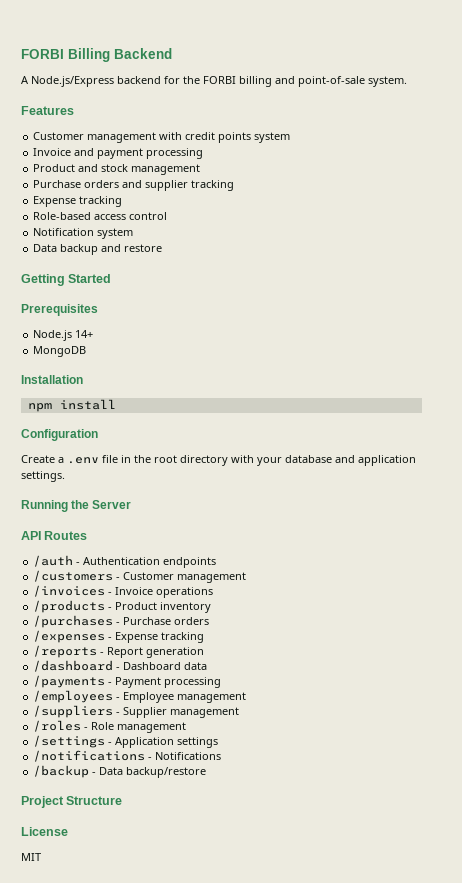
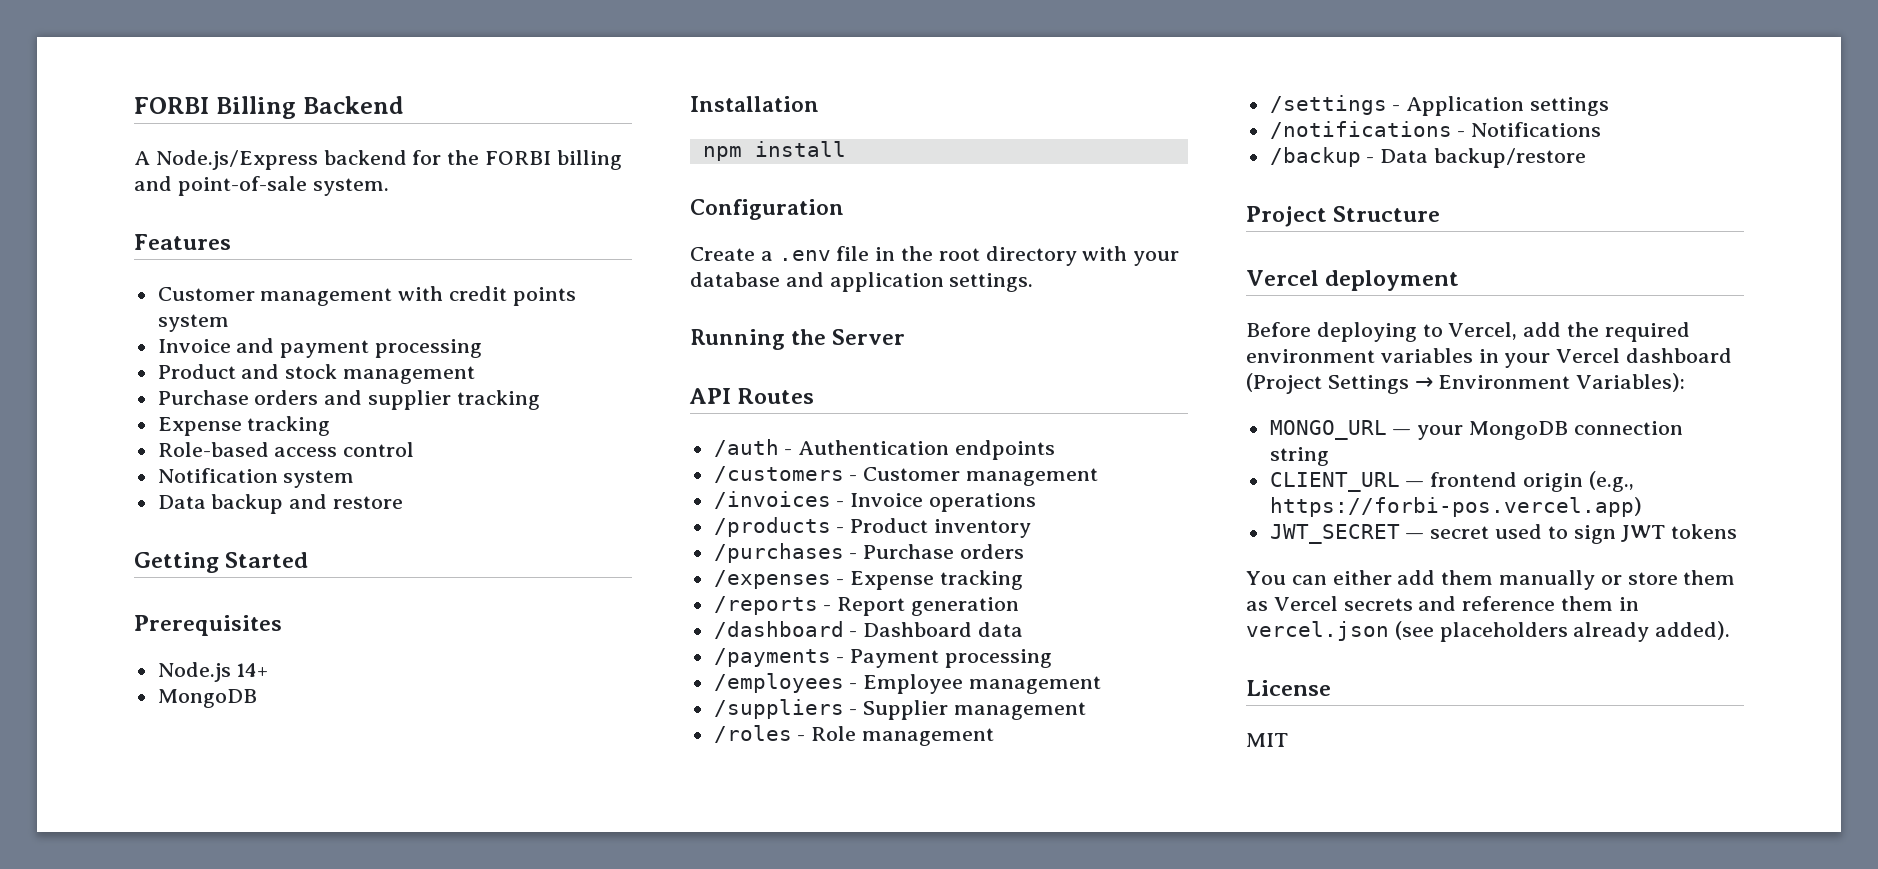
(123, 800) none -> [1246,270,1460,291] [1246,322,1690,342] [1246,348,1733,368] [1246,373,1686,394] [1269,420,1683,440] [1269,447,1329,466] [1269,471,1634,492] [1269,497,1642,517] [1269,524,1738,544] [1246,570,1736,590] [1246,596,1639,611] [1246,621,1731,642] // Vercel deployment // Before deploying to Vercel, add the required environment variables in your Vercel dashboard (Project Settings → Environment Variables): // MONGO_URL — your MongoDB connection string // CLIENT_URL — frontend origin (e.g., https://forbi-pos.vercel.app) // JWT_SECRET — secret used to sign JWT tokens // You can either add them manually or store them as Vercel secrets and reference them in vercel.json (see placeholders already added).

